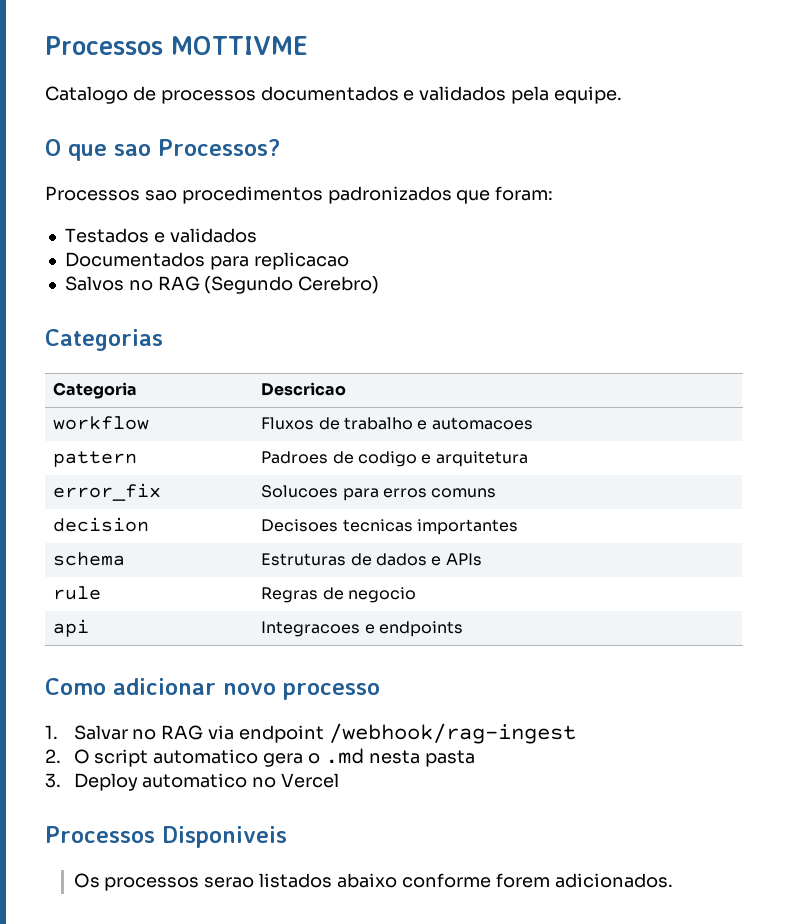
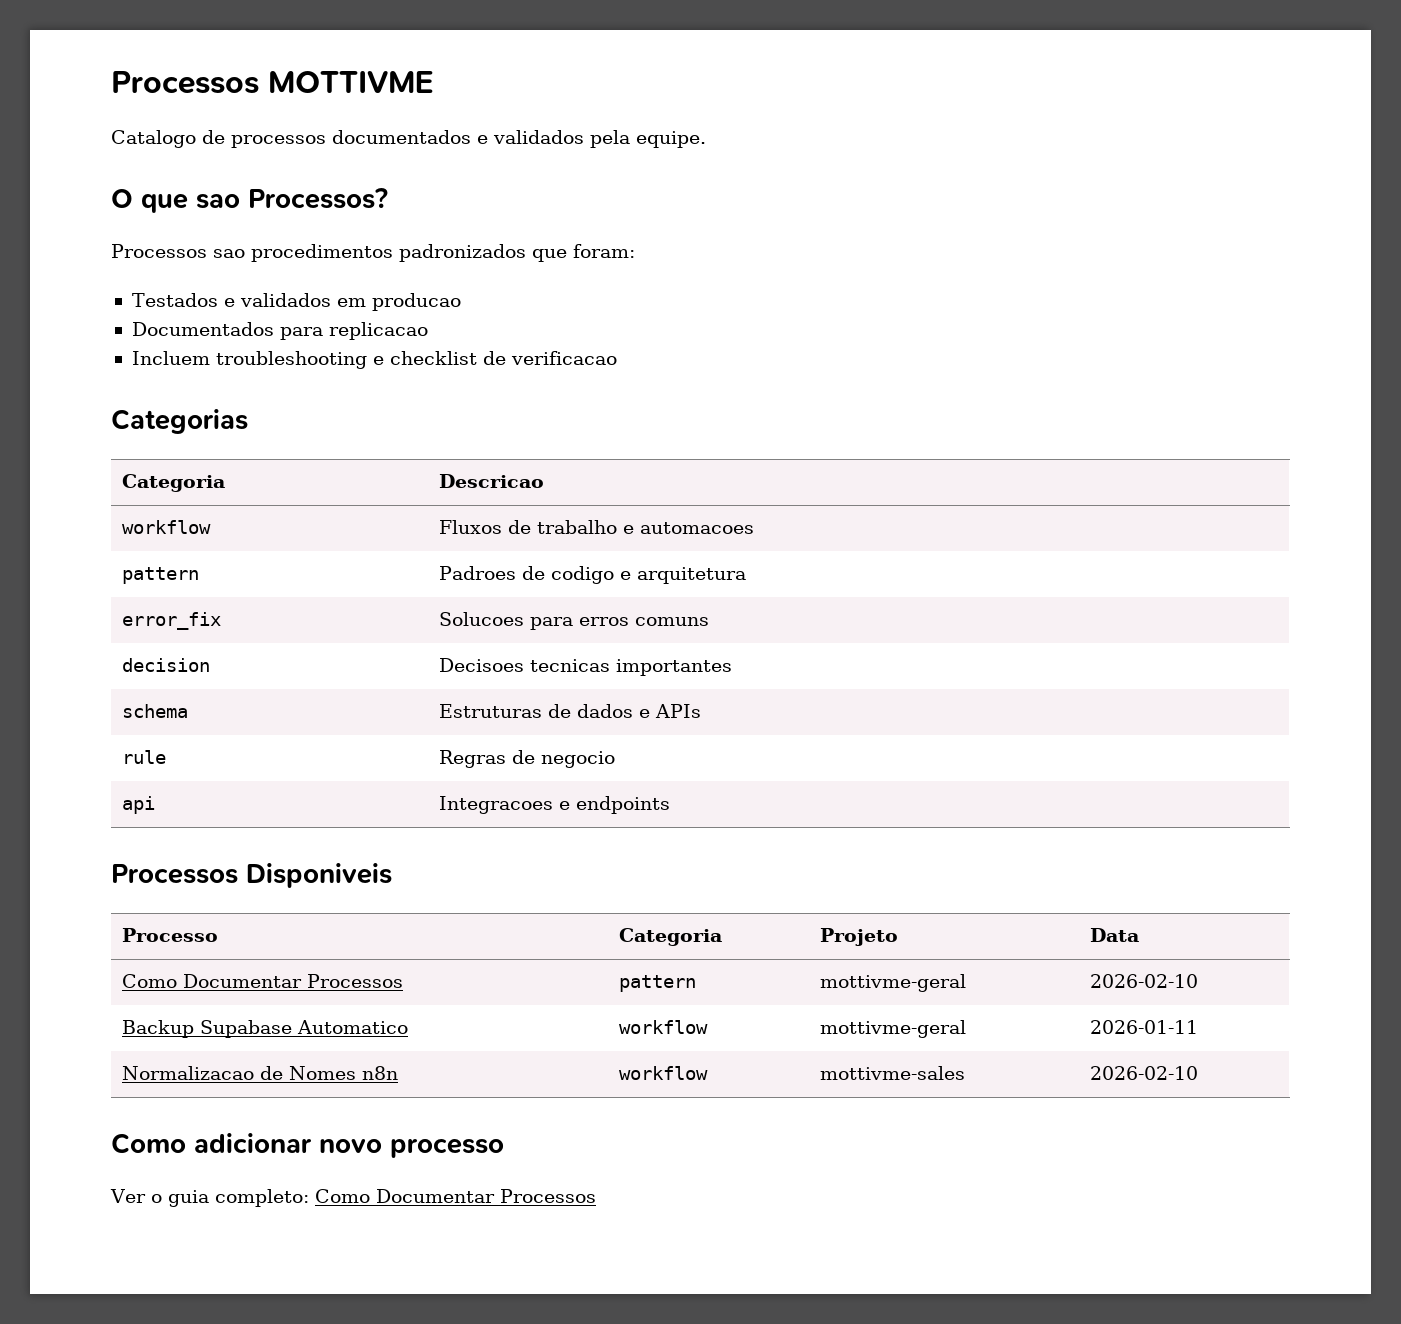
(257, 235) none -> [336,293,461,311] em producao
[64,276,380,294] Salvos no RAG (Segundo Cerebro) -> [131,351,617,369] Incluem troubleshooting e checklist de verificacao
[45,678,380,700] [45,723,576,744] [45,748,475,767] [45,773,340,791] [45,826,287,848] [73,873,673,891] Como adicionar novo processo // 1. Salvar no RAG via endpoint /webhook/rag-ingest // 2. O script automatico gera o .md nesta pasta // 3. Deploy automatico no Vercel // Processos Disponiveis // Os processos serao listados abaixo conforme forem adicionados. -> [111,863,392,888] [121,928,218,942] [618,928,722,946] [819,928,898,946] [1089,928,1139,942] [121,974,403,988] [618,975,696,992] [819,974,966,992] [1089,974,1198,988] [121,1020,408,1038] [618,1020,708,1034] [819,1020,966,1038] [1089,1020,1198,1034] [121,1066,398,1080] [618,1066,708,1080] [819,1066,965,1080] [1089,1066,1198,1080] [111,1133,504,1158] [110,1189,596,1207] Processos Disponiveis // Processo | Categoria | Projeto | Data // Como Documentar Processos | pattern | mottivme-geral | 2026-02-10 // Backup Supabase Automatico | workflow | mottivme-geral | 2026-01-11 // Normalizacao de Nomes n8n | workflow | mottivme-sales | 2026-02-10 // Como adicionar novo processo // Ver o guia completo: Como Documentar Processos

